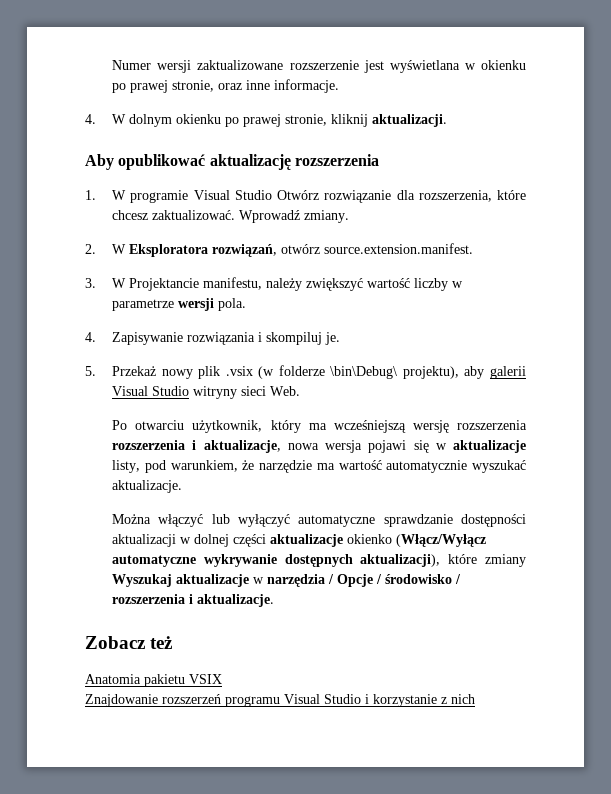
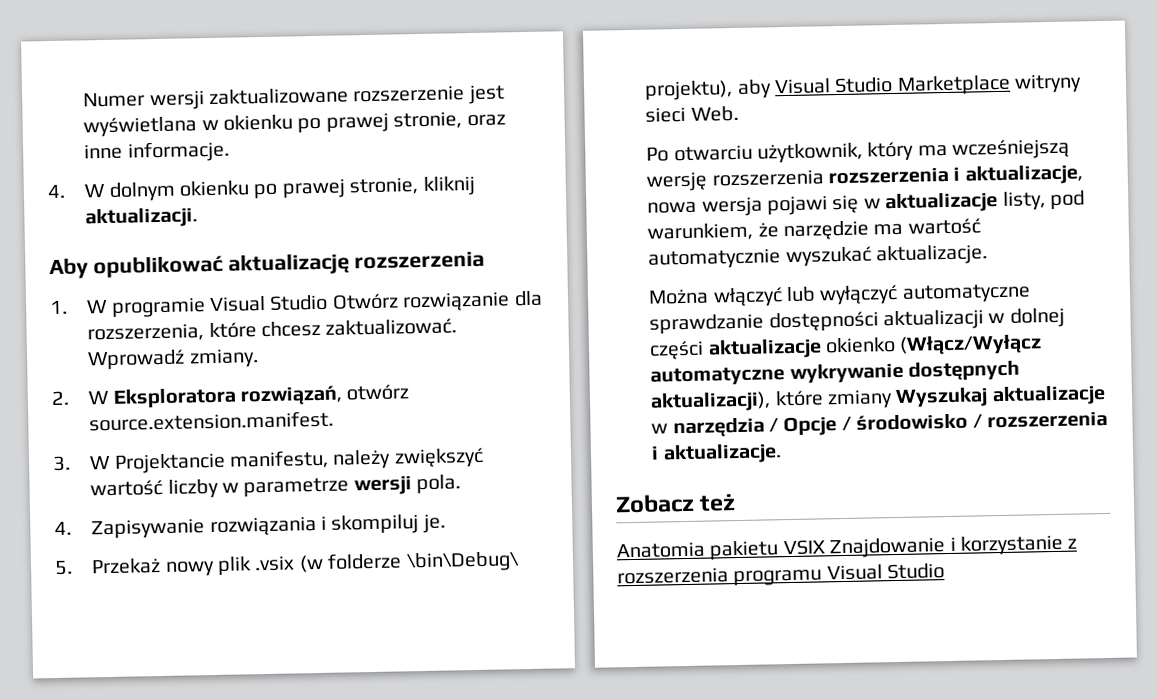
[489,366,526,379] [112,386,190,396] galerii Visual Studio -> [773,74,1011,96] Visual Studio Marketplace
[85,694,475,707] // Znajdowanie rozszerzeń programu Visual Studio i korzystanie z nich -> [829,534,1078,559] [617,563,946,587] Znajdowanie i korzystanie z rozszerzenia programu Visual Studio

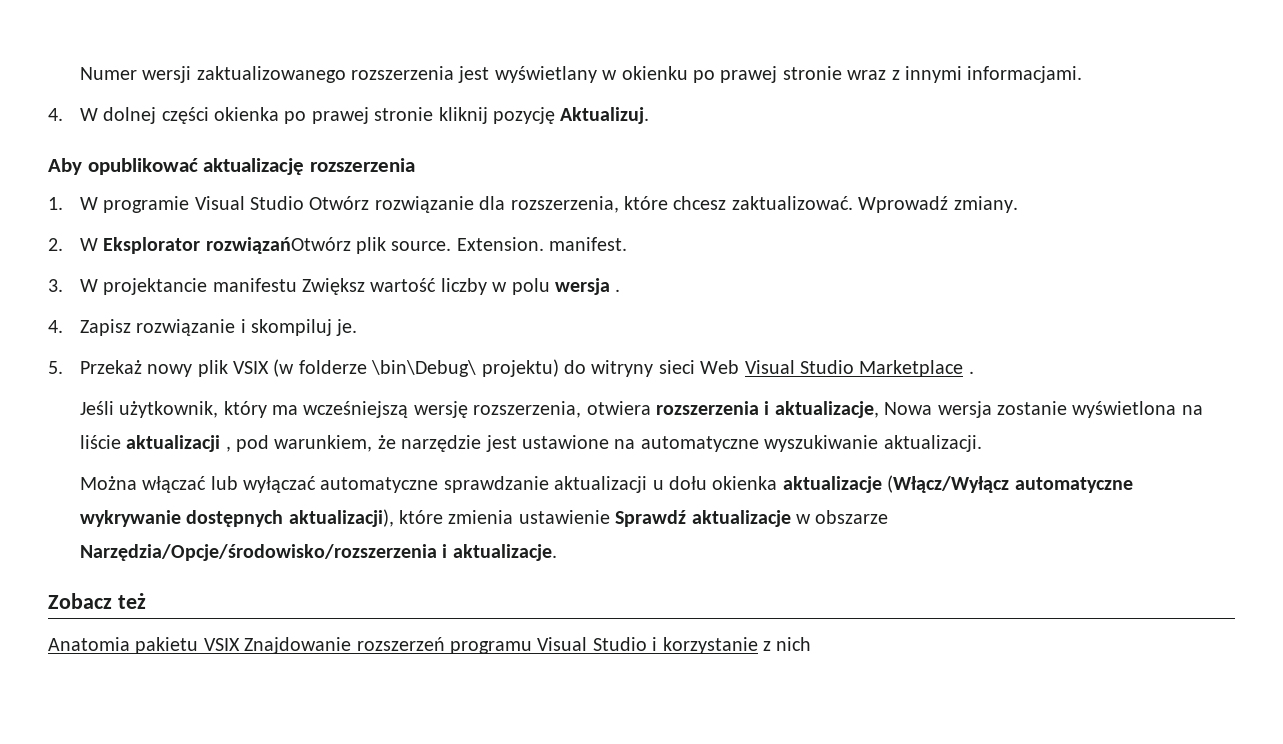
[207,84,505,106] [83,111,506,138] [84,140,230,163] [47,175,476,202] [85,207,199,229] zaktualizowane rozszerzenie jest wyświetlana w okienku po prawej stronie, oraz inne informacje. // 4. W dolnym okienku po prawej stronie, kliknij aktualizacji. -> [196,66,1083,83] [48,107,650,124] zaktualizowanego rozszerzenia jest wyświetlany w okienku po prawej stronie wraz z innymi informacjami. // 4. W dolnej części okienka po prawej stronie kliknij pozycję Aktualizuj.
[112,384,410,409] [89,410,335,432] [52,447,484,474] [90,474,462,499] [54,516,317,540] Eksploratora rozwiązań, otwórz source.extension.manifest. // 3. W Projektancie manifestu, należy zwiększyć wartość liczby w parametrze wersji pola. // 4. Zapisywanie rozwiązania -> [103,237,628,254] [48,278,621,295] [48,319,236,336] Eksplorator rozwiązańOtwórz plik source. Extension. manifest. // 3. W projektancie manifestu Zwiększ wartość liczby w polu wersja . // 4. Zapisz rozwiązanie
[254,555,296,572] .vsix -> [232,361,269,374] VSIX
[644,73,1083,101] [645,105,739,123] [646,144,753,162] projektu), aby Visual Studio Marketplace witryny sieci Web. // Po otwarciu -> [481,359,974,377] [79,401,114,415] projektu) do witryny sieci Web Visual Studio Marketplace . // Jeśli
[711,169,824,187] rozszerzenia -> [473,401,651,418] rozszerzenia, otwiera
[647,190,1085,217] [647,218,981,242] [648,244,988,270] [648,283,1031,308] [649,307,1065,335] [649,336,896,360] nowa wersja pojawi się w aktualizacje listy, pod warunkiem, że narzędzie ma wartość automatycznie wyszukać aktualizacje. // Można włączyć lub wyłączyć automatyczne sprawdzanie dostępności aktualizacji w dolnej części aktualizacje okienko -> [884,401,1203,418] [79,435,982,452] [79,476,882,493] Nowa wersja zostanie wyświetlona na liście aktualizacji , pod warunkiem, że narzędzie jest ustawione na automatyczne wyszukiwanie aktualizacji. // Można włączać lub wyłączać automatyczne sprawdzanie aktualizacji u dołu okienka aktualizacje
[826,385,1106,410] [651,410,1108,438] zmiany Wyszukaj aktualizacje w narzędzia / Opcje / środowisko / rozszerzenia -> [448,510,889,527] [79,544,437,561] zmienia ustawienie Sprawdź aktualizacje w obszarze Narzędzia/Opcje/środowisko/rozszerzenia
[949,534,1078,556] [617,563,946,587] i korzystanie z rozszerzenia programu Visual Studio -> [356,637,812,654] rozszerzeń programu Visual Studio i korzystanie z nich

